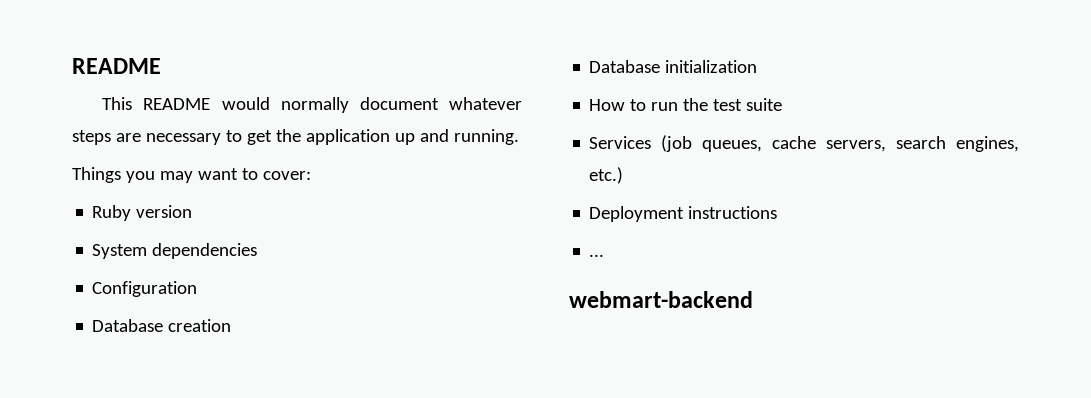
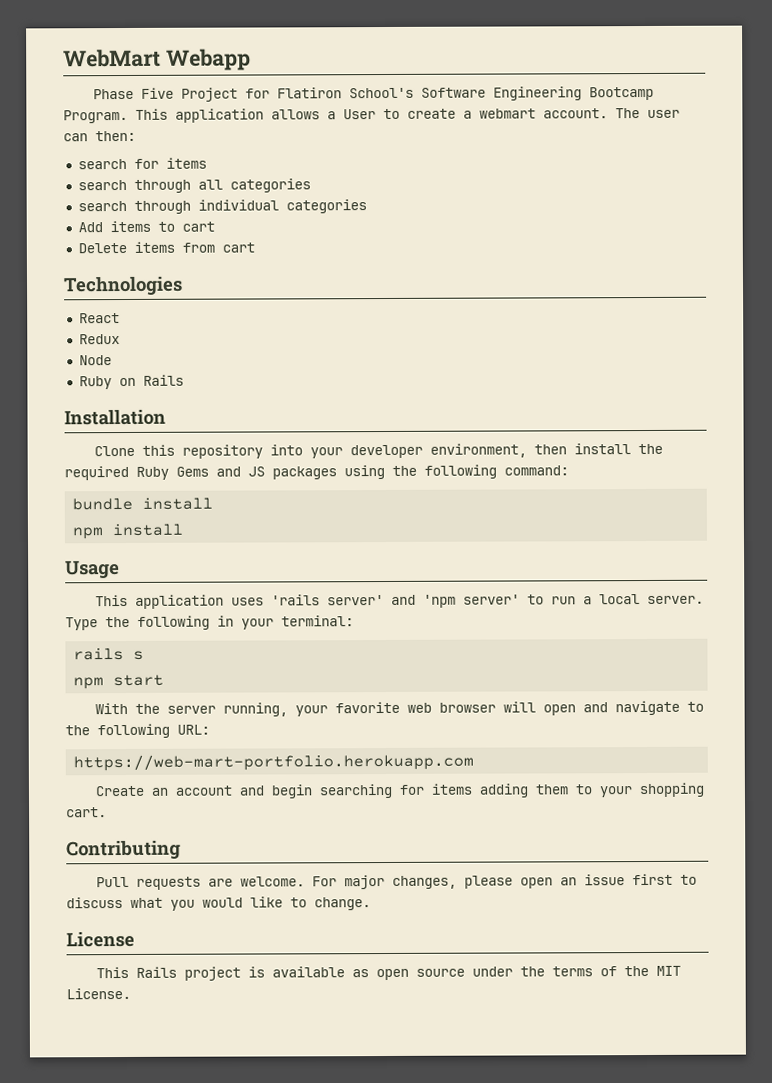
[72,58,161,74] [102,97,522,113] [72,129,519,145] [72,167,311,183] [92,205,193,221] [92,243,258,259] [92,281,198,297] [92,319,232,332] [589,60,758,73] [589,98,783,111] [589,135,1019,152] [589,167,624,184] [589,206,778,222] [589,254,605,257] [569,291,753,308] README // This README would normally document whatever steps are necessary to get the application up and running. // Things you may want to cover: // Ruby version // System dependencies // Configuration // Database creation // Database initialization // How to run the test suite // Services (job queues, cache servers, search engines, etc.) // Deployment instructions // ... // webmart-backend -> [63,48,251,71] [93,86,655,102] [63,108,680,124] [63,130,136,142] [77,157,207,170] [77,178,311,193] [77,199,367,214] [77,220,215,233] [77,241,255,254] [63,275,183,296] [78,313,120,324] [78,334,120,345] [78,355,112,366] [78,374,184,390] [64,408,166,426] [94,443,664,459] [64,464,569,481] [72,497,214,511] [72,523,184,540] [65,560,120,579] [95,594,705,609] [65,615,354,631] [73,648,145,661] [73,674,165,690] [95,700,705,717] [65,723,210,739] [73,753,475,772] [95,782,705,799] [66,807,107,818] [66,839,181,860] [96,873,698,890] [66,896,371,911] [66,930,135,948] [96,965,682,981] [66,987,131,1000] WebMart Webapp // Phase Five Project for Flatiron School's Software Engineering Bootcamp Program. This application allows a User to create a webmart account. The user can then: // search for items // search through all categories // search through individual categories // Add items to cart // Delete items from cart // Technologies // React // Redux // Node // Ruby on Rails // Installation // Clone this repository into your developer environment, then install the required Ruby Gems and JS packages using the following command: // bundle install // npm install // Usage // This application uses 'rails server' and 'npm server' to run a local server. Type the following in your terminal: // rails s // npm start // With the server running, your favorite web browser will open and navigate to the following URL: // https://web-mart-portfolio.herokuapp.com // Create an account and begin searching for items adding them to your shopping cart. // Contributing // Pull requests are welcome. For major changes, please open an issue first to discuss what you would like to change. // License // This Rails project is available as open source under the terms of the MIT License.

